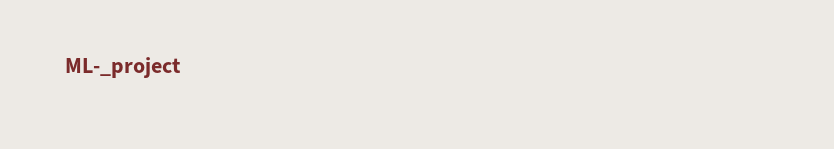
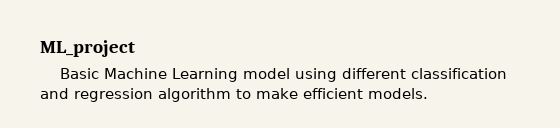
[65,57,181,78] ML-_project -> [40,40,135,57] [60,68,508,82] [40,88,428,102] ML_project // Basic Machine Learning model using different classification and regression algorithm to make efficient models.

